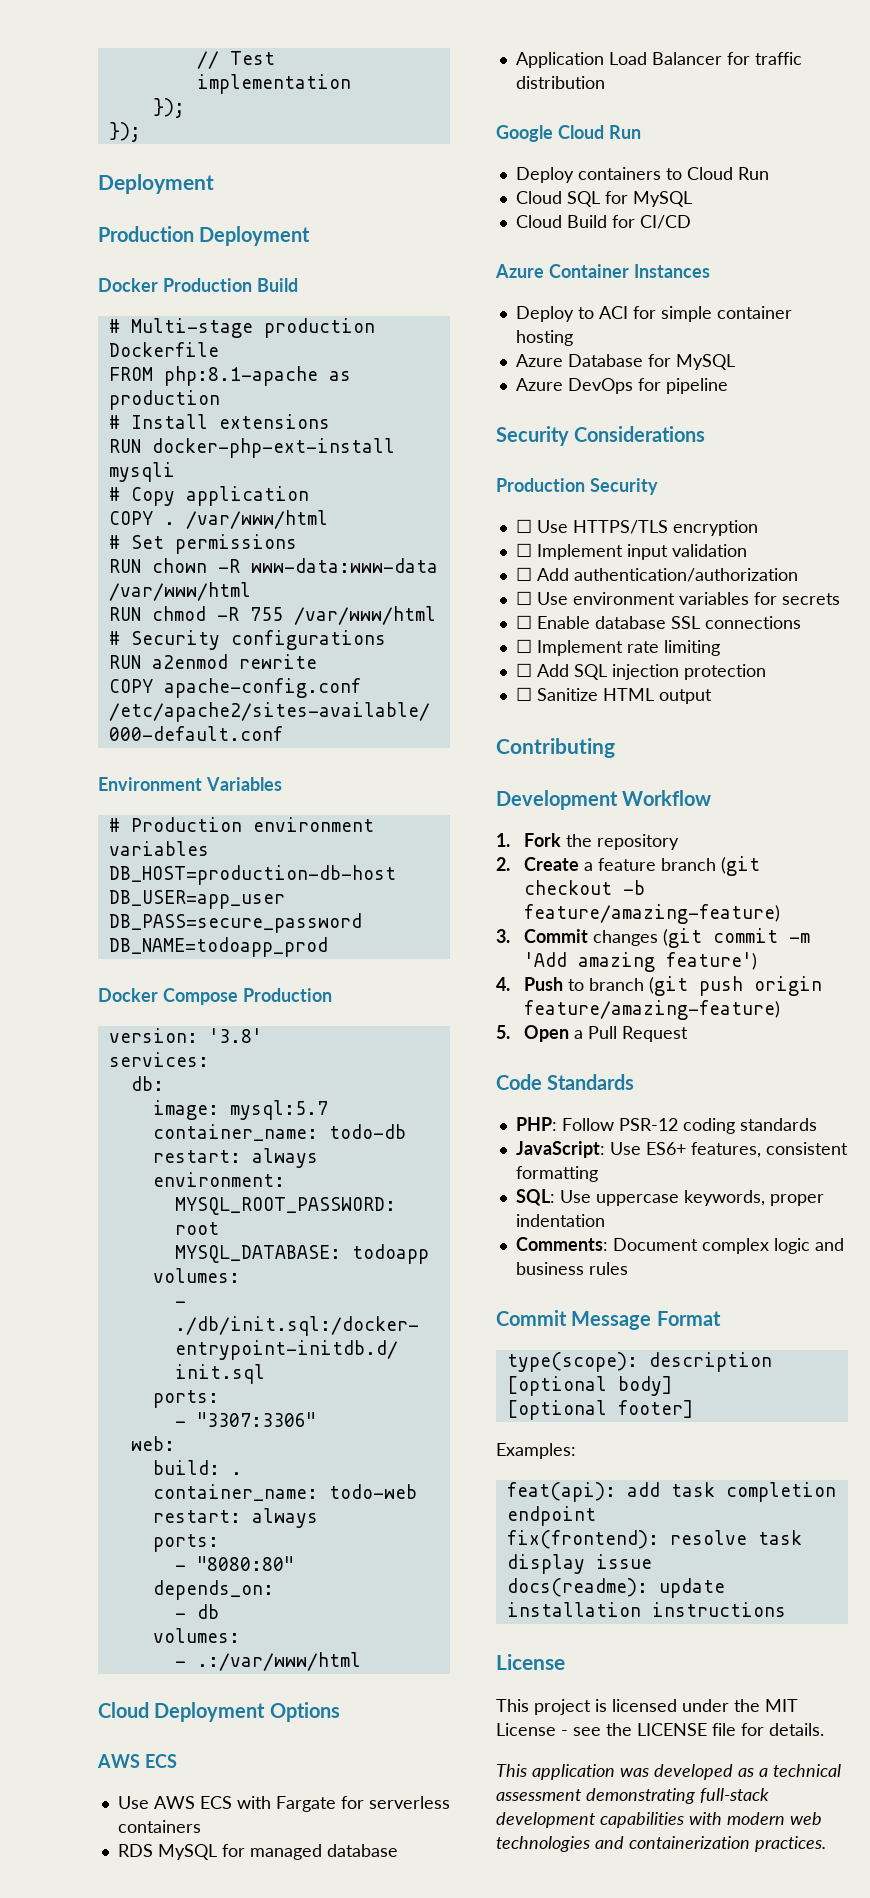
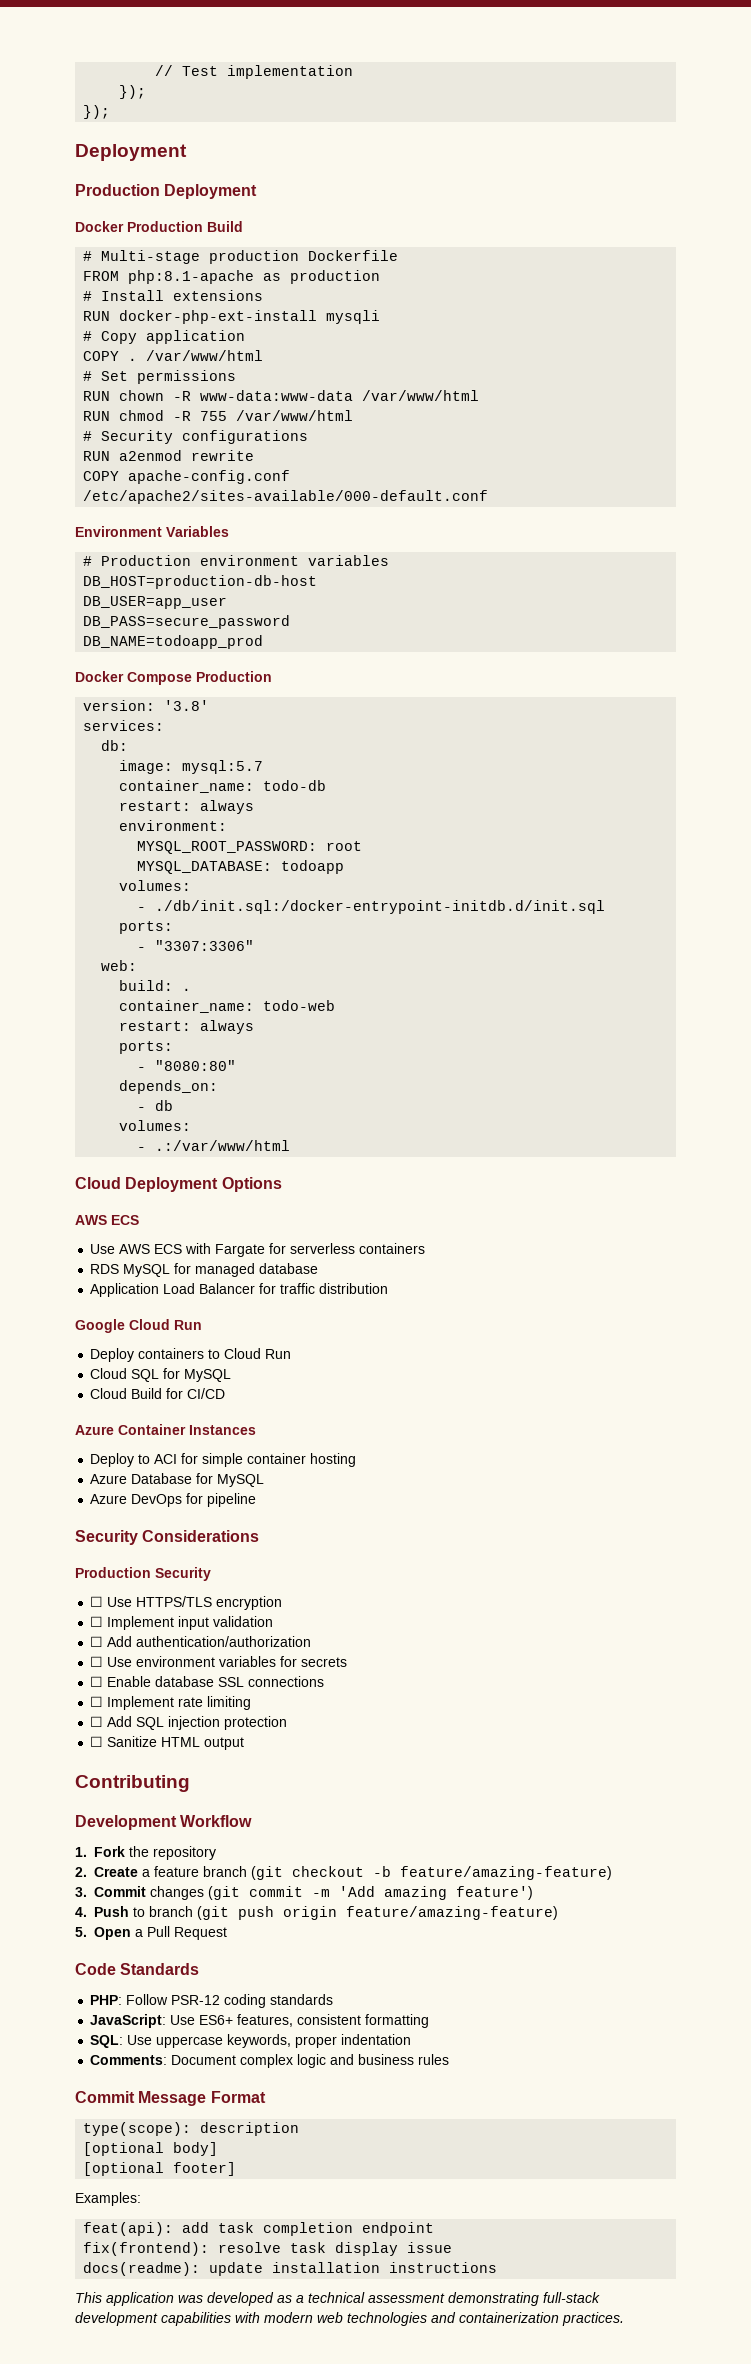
[496,1654,565,1670] [496,1699,798,1715] [496,1723,824,1736] // License // This project is licensed under the MIT License - see the LICENSE file for details. -> (498, 2267) none

